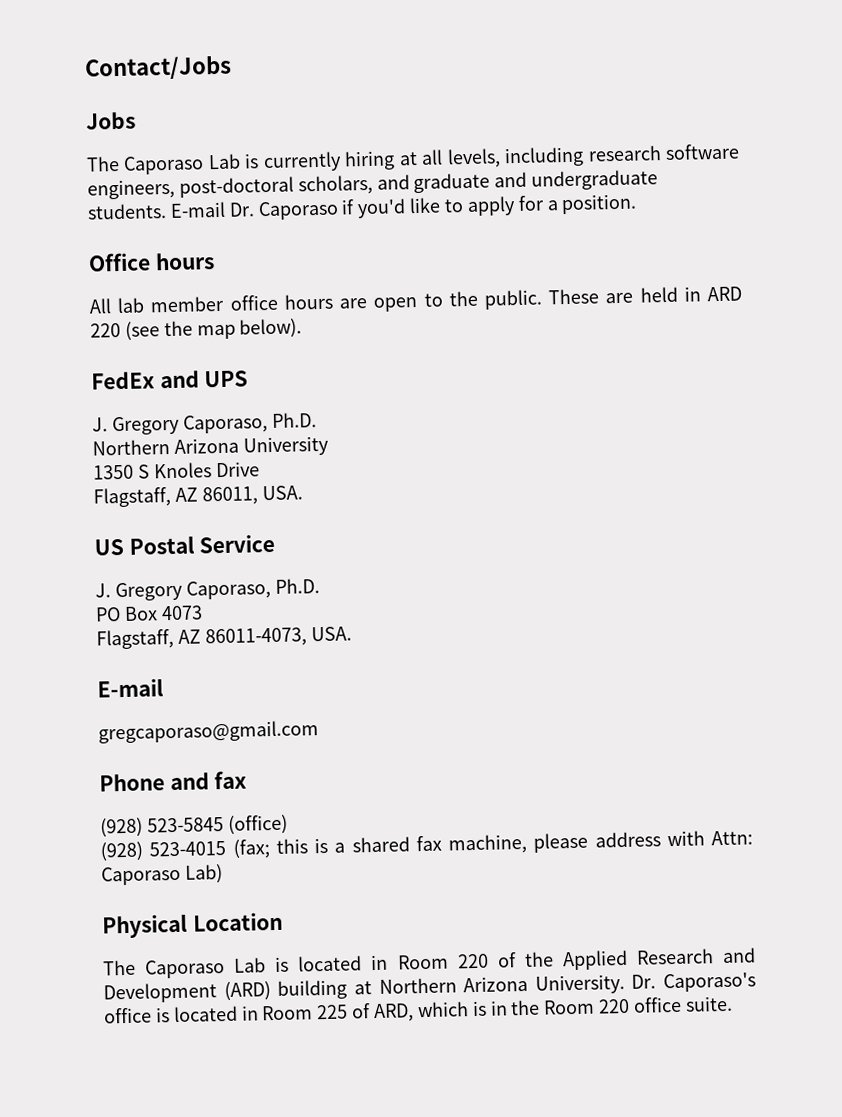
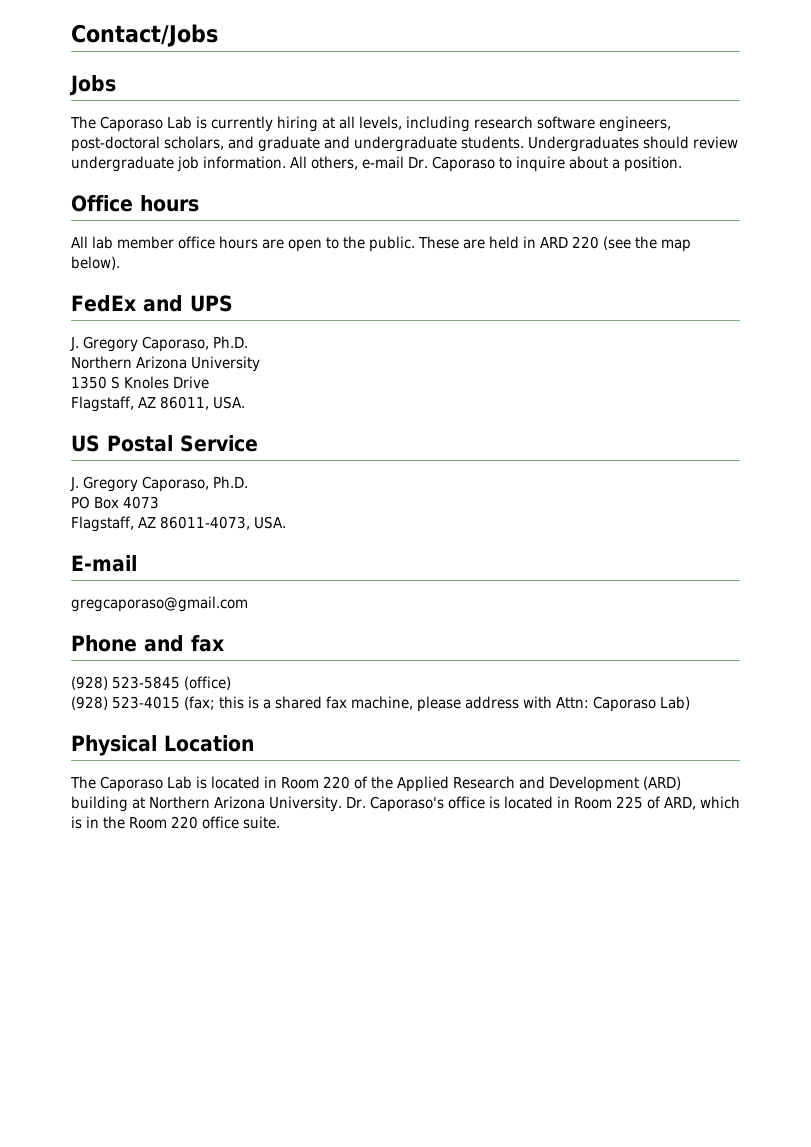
[169,195,545,221] E-mail Dr. Caporaso if you'd like to apply for -> [528,136,738,152] [71,156,608,172] Undergraduates should review undergraduate job information. All others, e-mail Dr. Caporaso to inquire about

